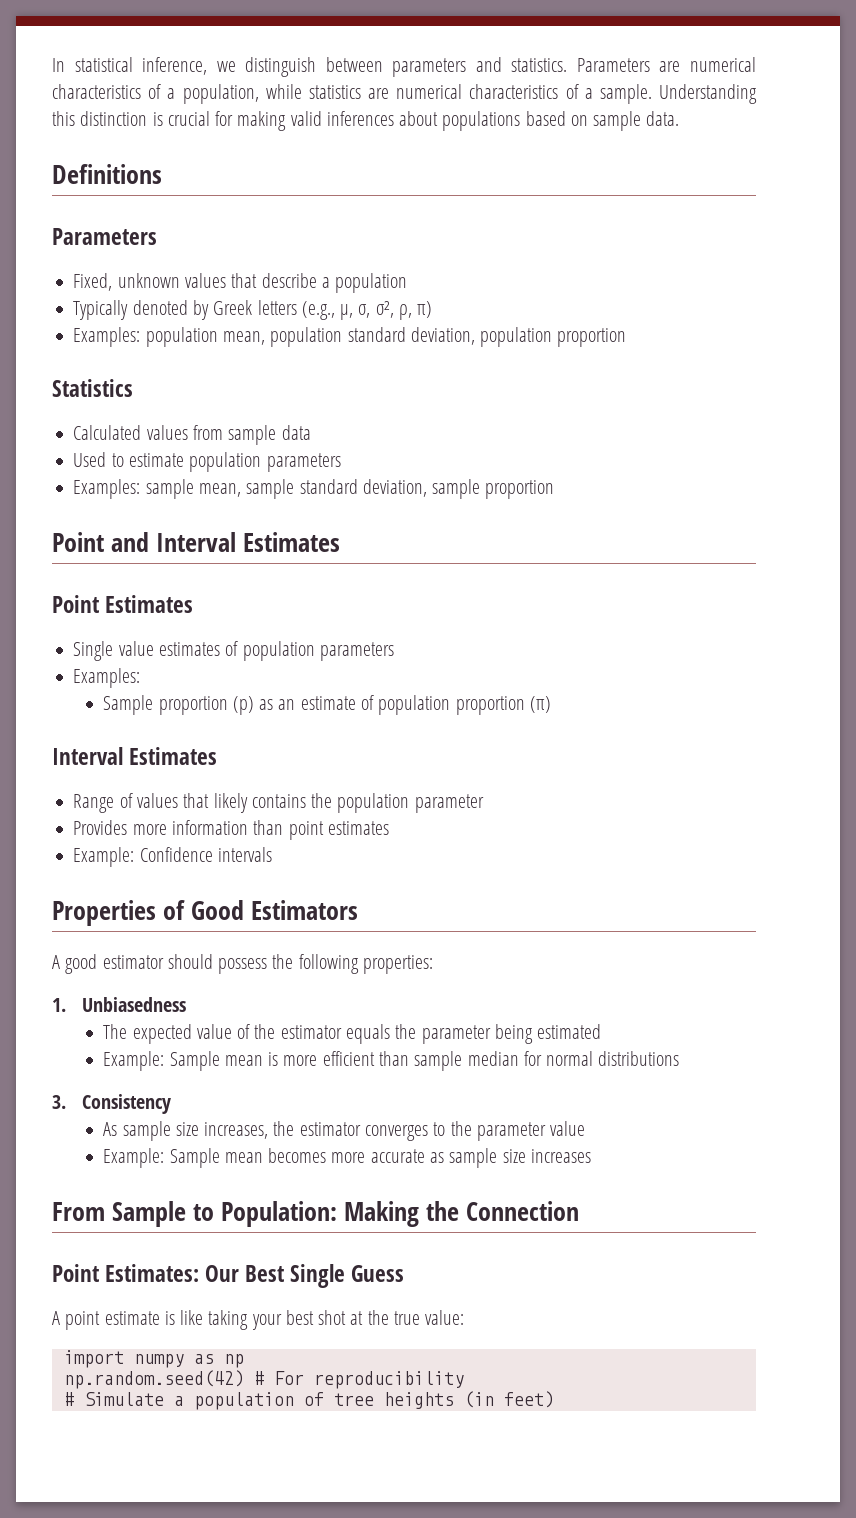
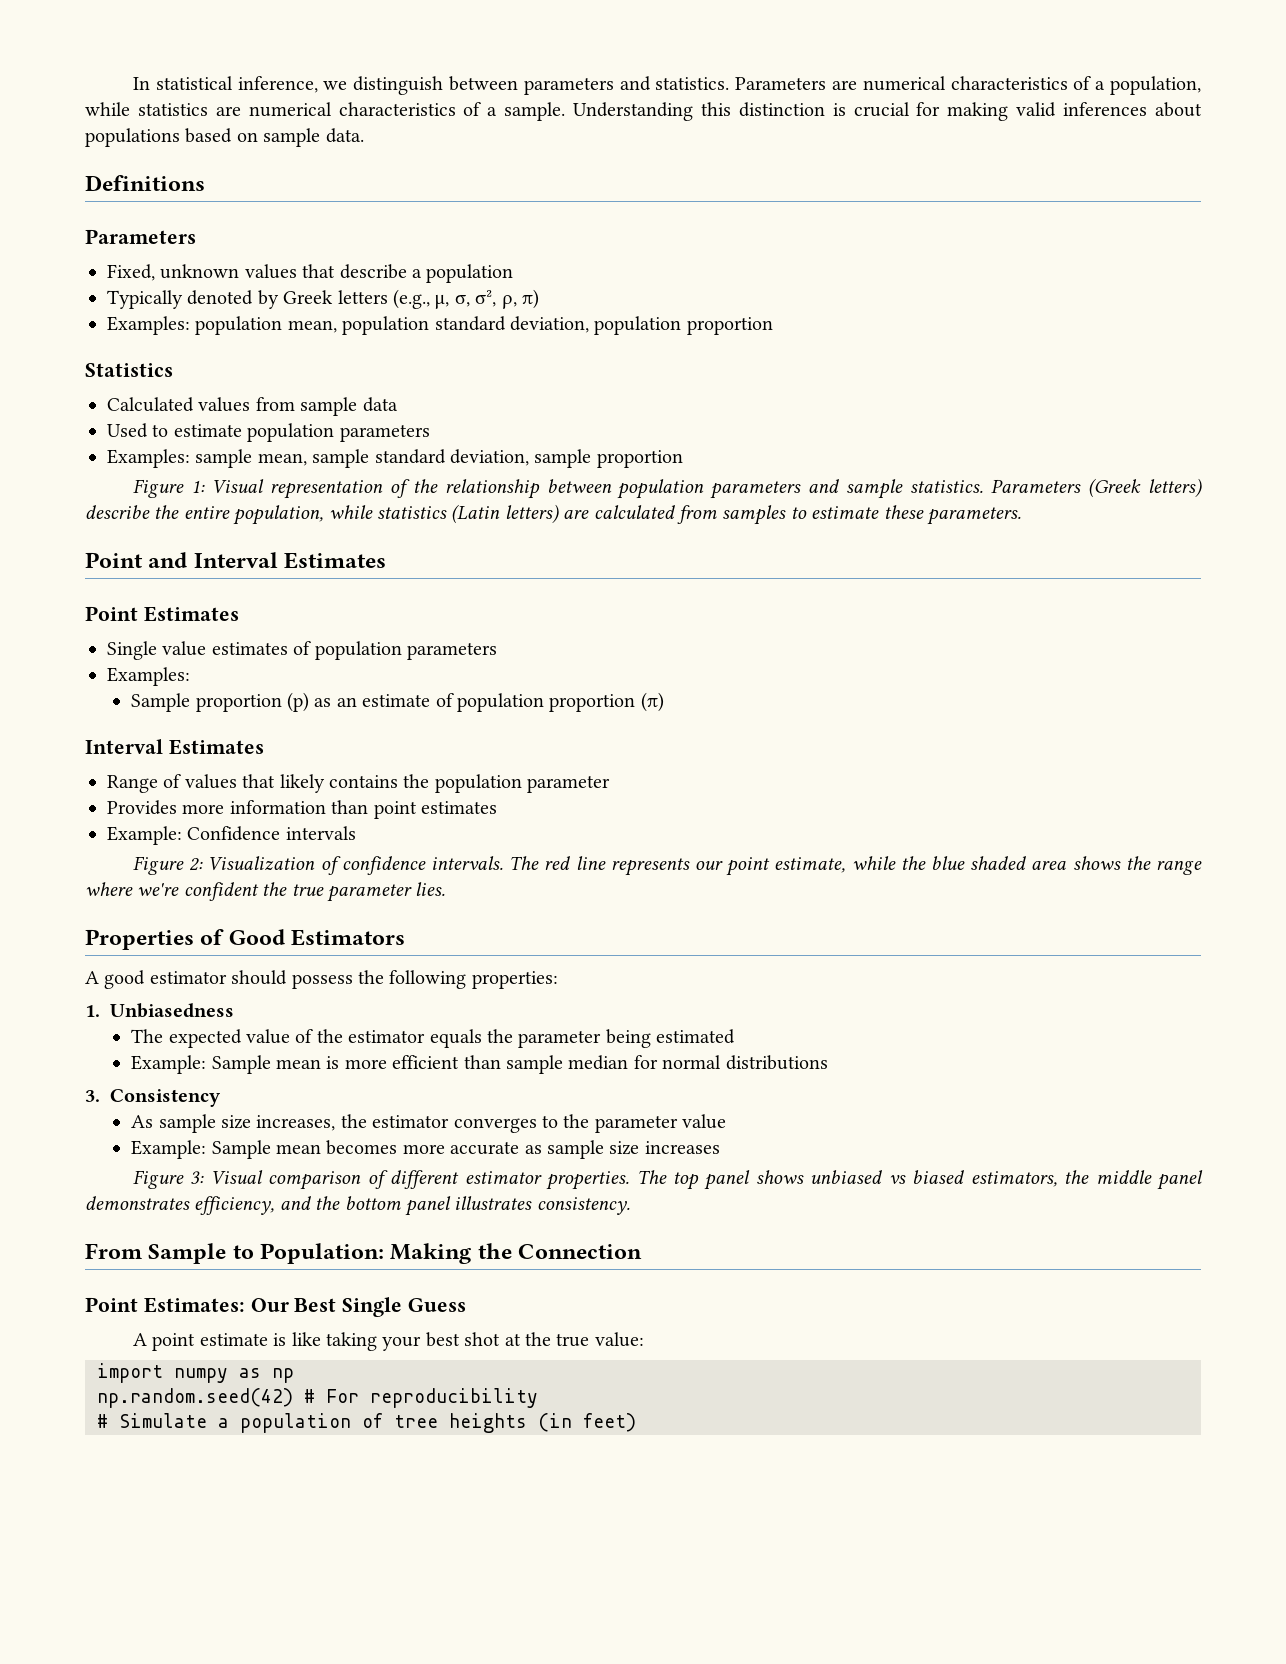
(555, 489) none -> [133,478,1202,499] [85,504,1021,525] // Figure 1: Visual representation of the relationship between population parameters and sample statistics. Parameters (Greek letters) describe the entire population, while statistics (Latin letters) are calculated from samples to estimate these parameters.
(272, 854) none -> [133,856,1202,876] [85,882,446,902] // Figure 2: Visualization of confidence intervals. The red line represents our point estimate, while the blue shaded area shows the range where we're confident the true parameter lies.
(591, 1156) none -> [133,1170,1204,1190] [85,1196,630,1216] // Figure 3: Visual comparison of different estimator properties. The top panel shows unbiased vs biased estimators, the middle panel demonstrates efficiency, and the bottom panel illustrates consistency.

